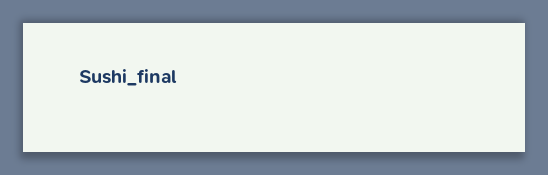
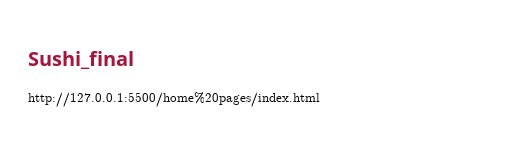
(177, 77) none -> [28,92,320,108] // http://127.0.0.1:5500/home%20pages/index.html

